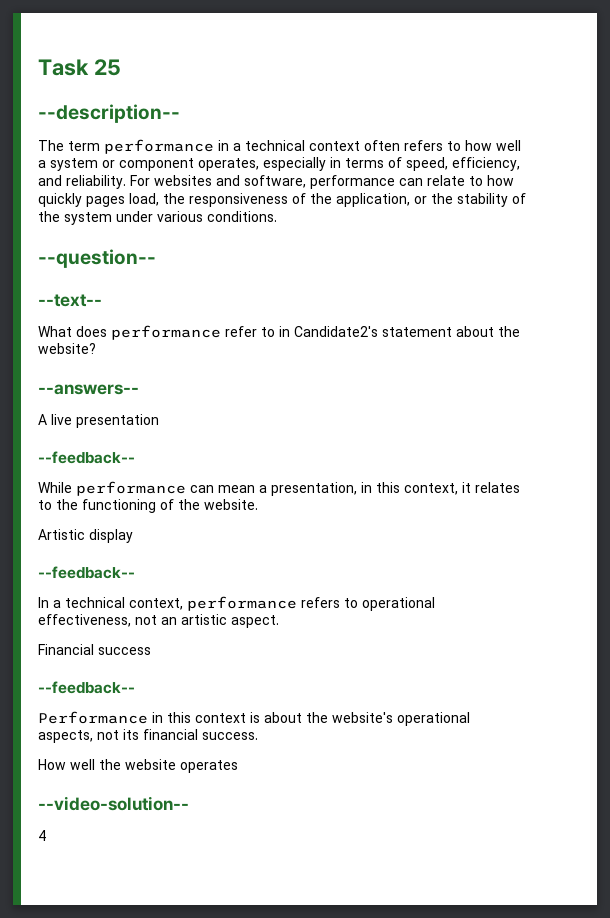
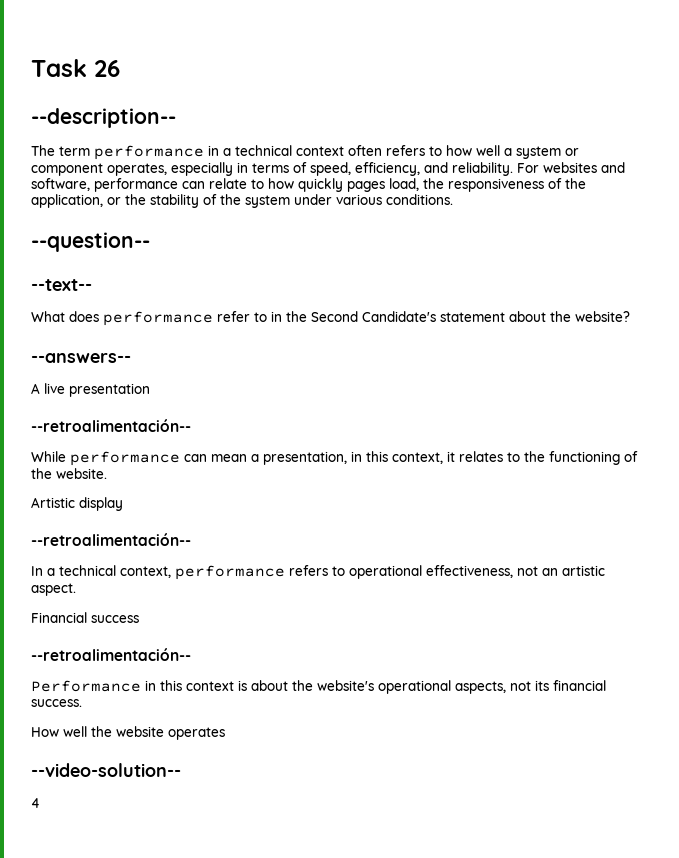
[93,59,121,76] 25 -> [94,60,120,77] 26
[294,326,378,337] Candidate2's -> [286,311,436,322] the Second Candidate's
[38,451,135,464] --feedback-- -> [31,419,191,432] --retroalimentación--
[38,566,135,579] --feedback-- -> [31,533,191,546] --retroalimentación--
[38,681,135,694] --feedback-- -> [31,648,191,661] --retroalimentación--

